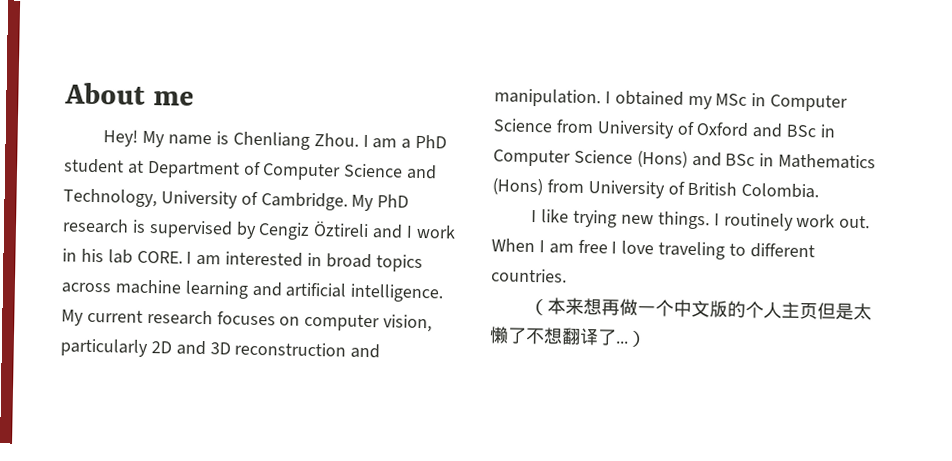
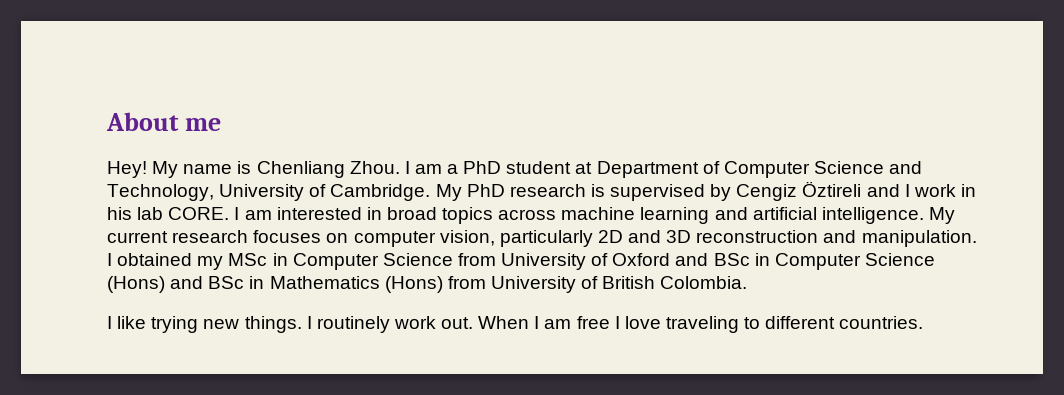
[529,297,873,321] [489,326,647,348] // （本来想再做一个中文版的个人主页但是太懒了不想翻译了...） -> (924, 322) none

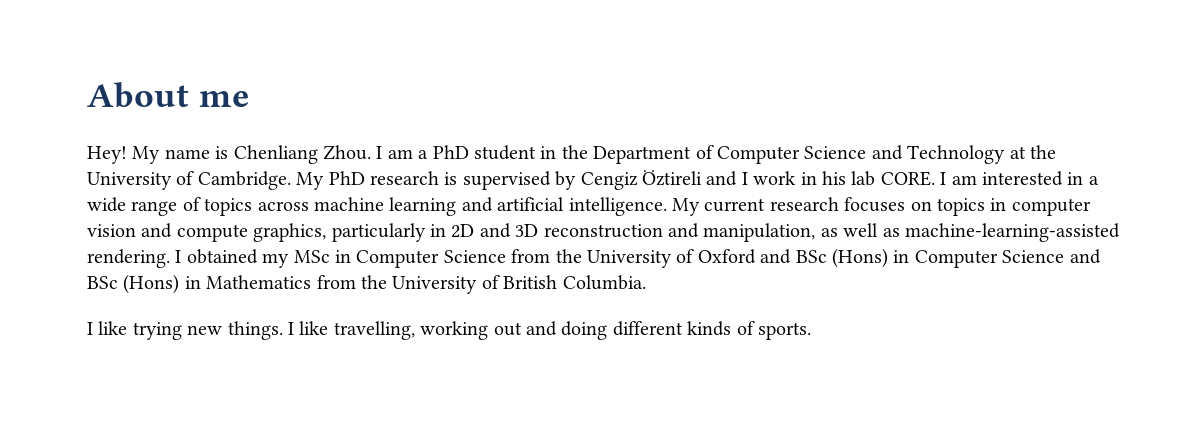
[575,162,593,174] at -> [540,145,588,159] in the
[107,184,214,201] Technology, -> [907,145,1056,164] Technology at the
[386,207,437,220] broad -> [1088,176,1099,185] [87,197,201,216] a wide range of
[353,230,593,247] computer vision, particularly -> [936,198,1091,216] [87,223,446,242] topics in computer vision and compute graphics, particularly in
[861,230,977,247] manipulation. -> [703,223,1120,242] [87,249,170,268] manipulation, as well as machine-learning-assisted rendering.
(496, 259) none -> [555,249,582,263] the
[754,253,935,270] [107,276,245,293] in Computer Science (Hons) and BSc -> [831,248,1101,268] [87,274,180,294] (Hons) in Computer Science and BSc (Hons)
[384,276,486,293] (Hons) from -> [316,275,387,289] from the
[660,276,748,289] Colombia. -> [562,275,646,290] Columbia.
[316,316,924,333] routinely work out. When I am free I love traveling to different countries. -> [299,321,811,340] like travelling, working out and doing different kinds of sports.

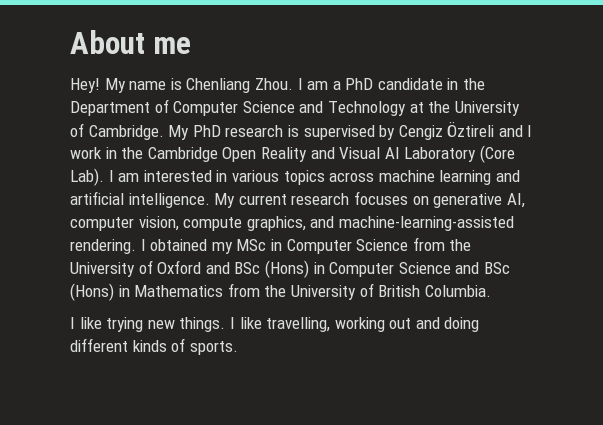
[473,145,536,160] student -> [377,78,443,90] candidate
[821,171,1099,186] [87,197,201,216] his lab CORE. I am interested in a wide range of -> [121,145,515,163] [70,168,279,186] the Cambridge Open Reality and Visual AI Laboratory (Core Lab). I am interested in various
[936,198,1091,216] [87,223,900,242] topics in computer vision and compute graphics, particularly in 2D and 3D reconstruction and manipulation, as well as -> [433,193,525,208] [70,216,335,231] generative AI, computer vision, compute graphics, and

